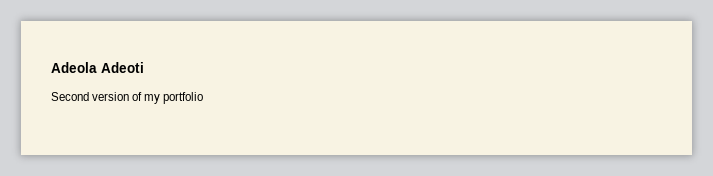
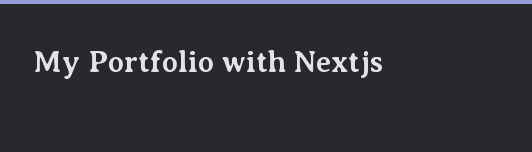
[51,62,144,73] [51,92,204,104] Adeola Adeoti // Second version of my portfolio -> [33,50,384,79] My Portfolio with Nextjs

